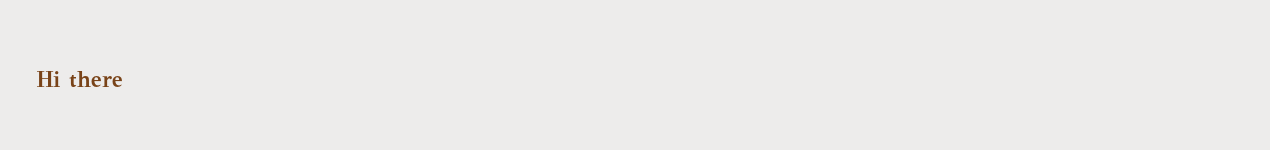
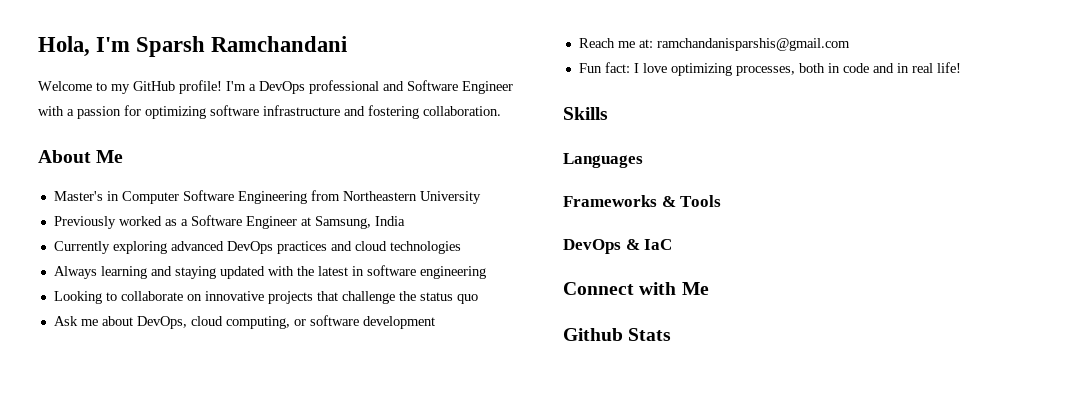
[36,71,123,88] Hi there -> [38,36,348,57] [38,80,513,94] [38,105,501,119] [38,150,124,163] [53,190,481,204] [53,215,405,229] [53,241,461,254] [53,265,486,279] [53,291,478,304] [53,315,435,329] [578,38,850,51] [578,62,961,76] [563,107,608,120] [563,153,643,168] [563,195,722,207] [563,239,673,254] [563,282,709,295] [563,328,672,341] Hola, I'm Sparsh Ramchandani // Welcome to my GitHub profile! I'm a DevOps professional and Software Engineer with a passion for optimizing software infrastructure and fostering collaboration. // About Me // Master's in Computer Software Engineering from Northeastern University // Previously worked as a Software Engineer at Samsung, India // Currently exploring advanced DevOps practices and cloud technologies // Always learning and staying updated with the latest in software engineering // Looking to collaborate on innovative projects that challenge the status quo // Ask me about DevOps, cloud computing, or software development // Reach me at: ramchandanisparshis@gmail.com // Fun fact: I love optimizing processes, both in code and in real life! // Skills // Languages // Frameworks & Tools // DevOps & IaC // Connect with Me // Github Stats

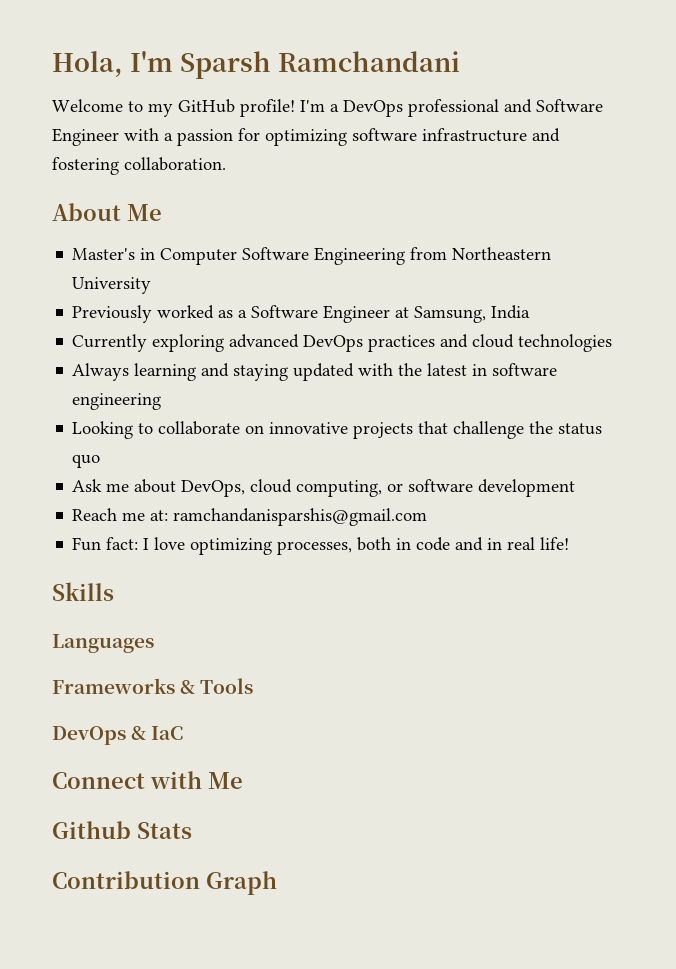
(672, 334) none -> [52,871,277,895] // Contribution Graph

